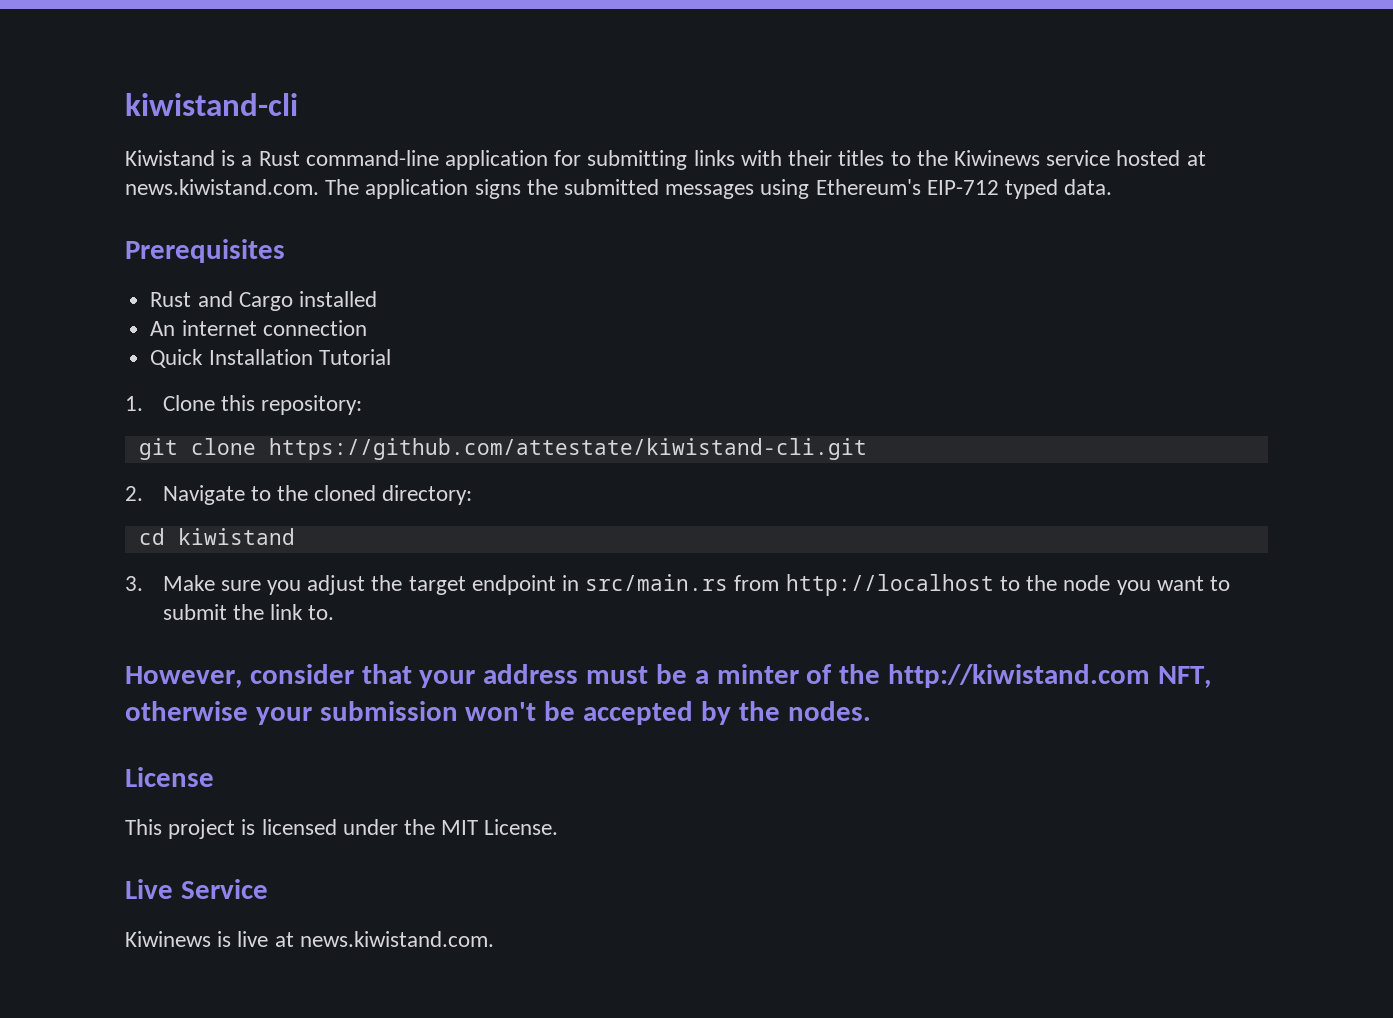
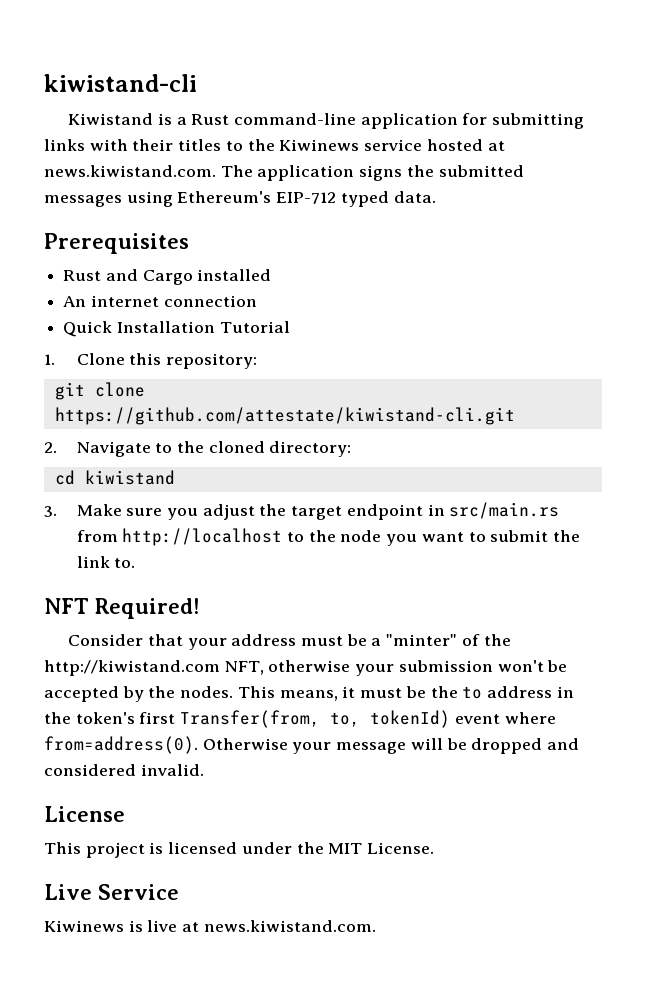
[125,664,354,688] However, consider -> [44,598,199,619] [68,634,144,646] NFT Required! // Consider
[716,664,799,684] minter -> [386,634,458,646] "minter"
(871, 711) none -> [237,686,574,701] [44,710,556,728] [44,736,580,754] [44,764,204,776] This means, it must be the to address in the token's first Transfer(from, to, tokenId) event where from=address(0). Otherwise your message will be dropped and considered invalid.

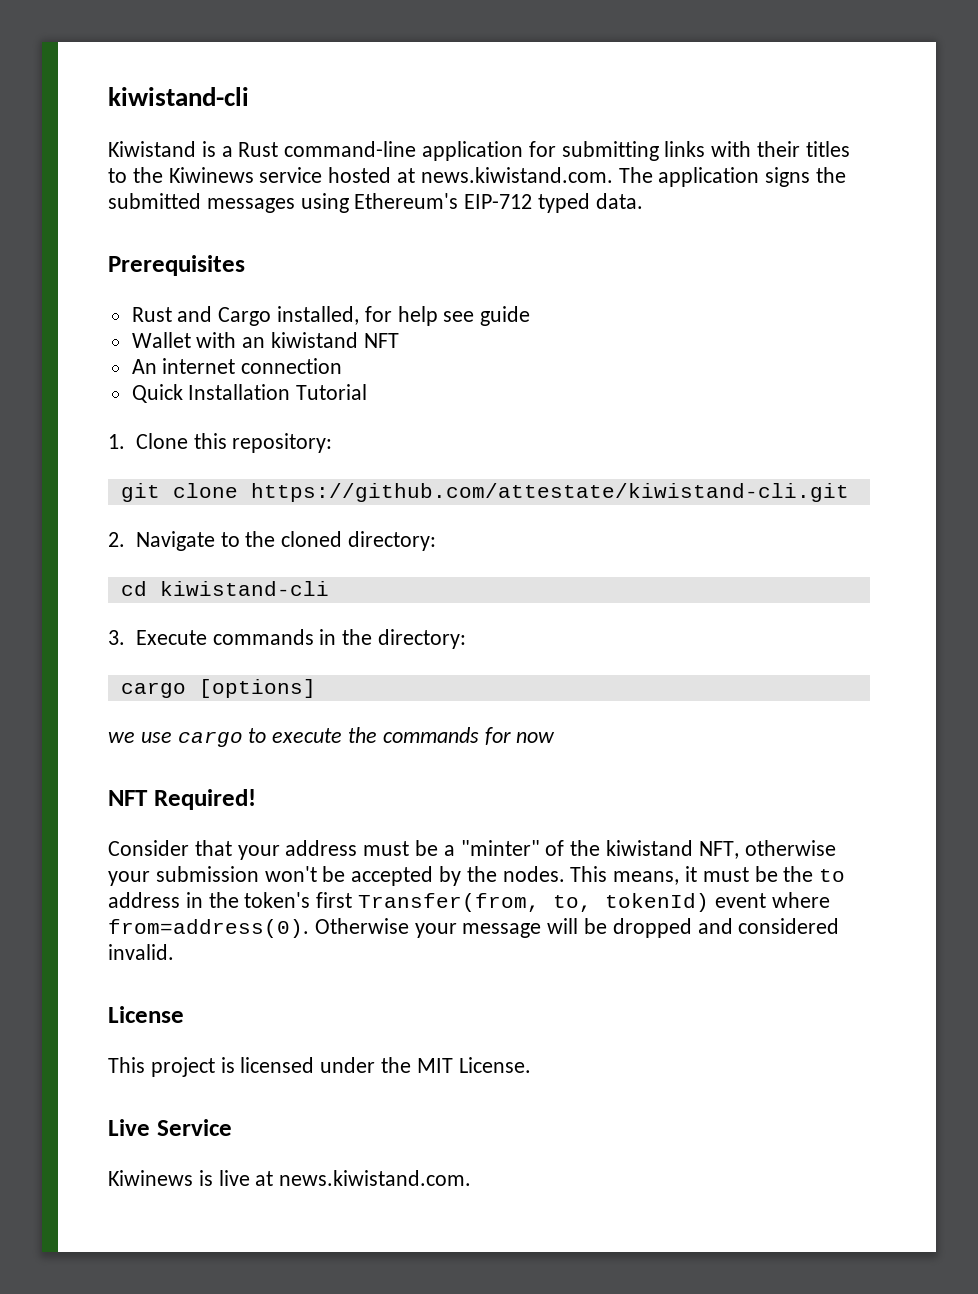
[197,269,272,281] installed -> [277,306,531,326] [131,332,399,348] installed, for help see guide // Wallet with an kiwistand NFT
[84,470,175,485] kiwistand -> [159,581,329,596] kiwistand-cli
[76,502,560,520] [76,528,581,546] [76,556,136,568] Make sure you adjust the target endpoint in src/main.rs from http://localhost to the node you want to submit the link to. -> [135,629,466,649] [120,679,316,698] [108,727,556,747] Execute commands in the directory: // cargo [options] // we use cargo to execute the commands for now
[44,660,220,676] http://kiwistand.com -> [606,840,694,856] kiwistand

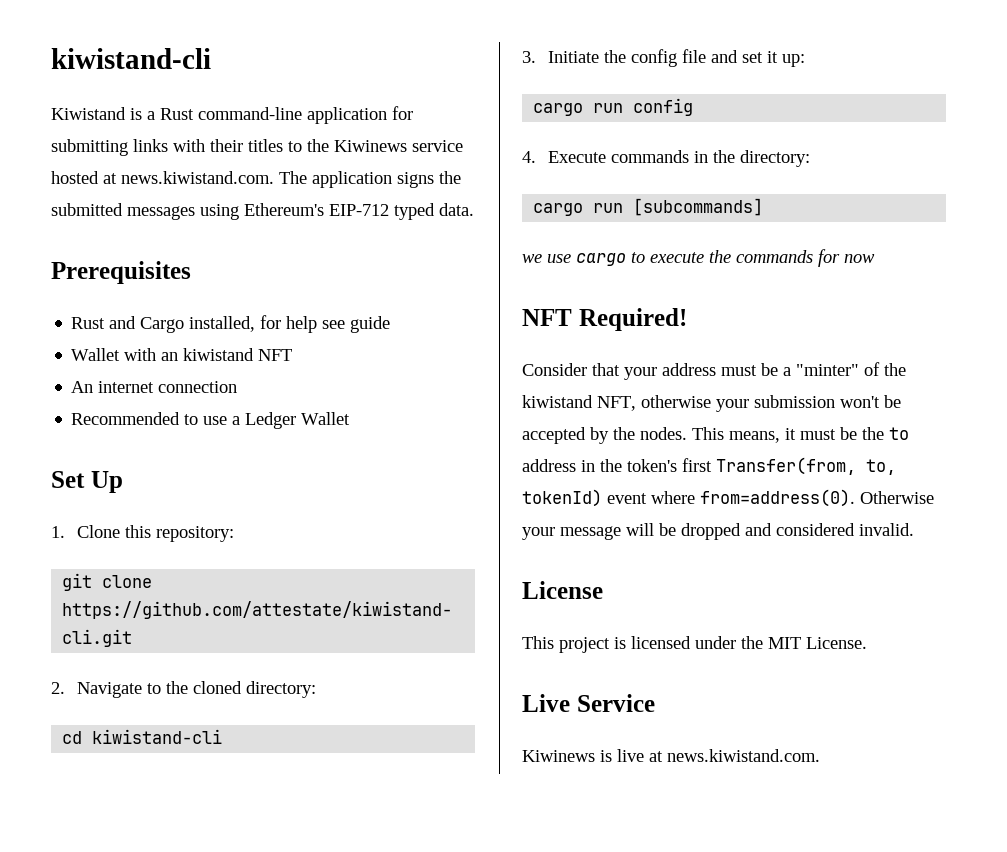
[131,384,368,403] Quick Installation Tutorial -> [71,412,351,429] [51,471,123,493] Recommended to use a Ledger Wallet // Set Up
(125, 637) none -> [547,49,805,67] [533,98,694,116] [522,151,536,163] Initiate the config file and set it up: // cargo run config // 4.
[198,679,316,698] [options] -> [593,198,764,216] run [subcommands]

